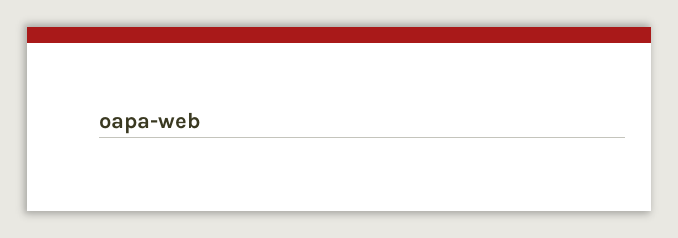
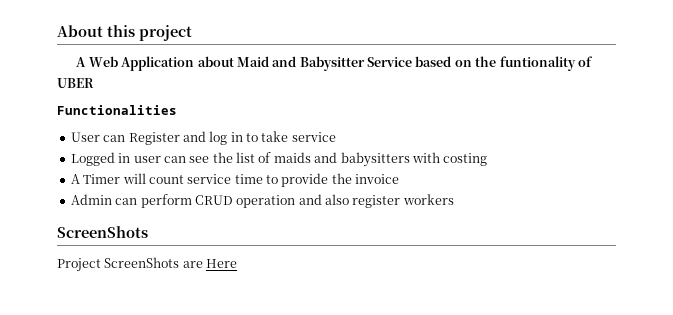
[99,112,201,134] oapa-web -> [57,25,192,41] [76,56,593,71] [57,78,94,88] [57,105,177,115] [70,131,336,145] [70,152,488,167] [70,173,400,187] [70,194,454,208] [57,226,148,238] [57,257,238,272] About this project // A Web Application about Maid and Babysitter Service based on the funtionality of UBER // Functionalities // User can Register and log in to take service // Logged in user can see the list of maids and babysitters with costing // A Timer will count service time to provide the invoice // Admin can perform CRUD operation and also register workers // ScreenShots // Project ScreenShots are Here

